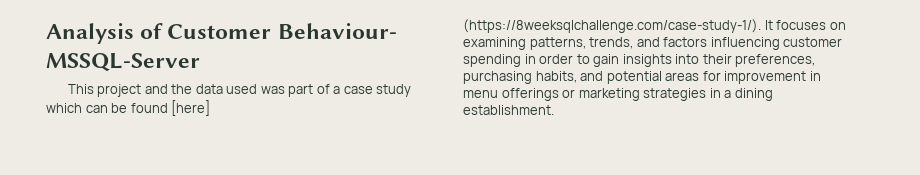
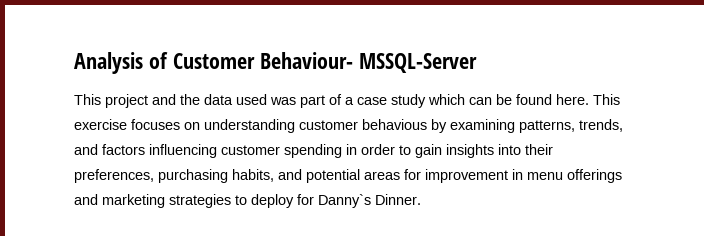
[171,100,211,116] [463,19,846,33] [here] (https://8weeksqlchallenge.com/case-study-1/). It focuses on -> [556,94,620,105] [74,119,447,133] here. This exercise focuses on understanding customer behavious by
[562,89,576,98] or -> [74,194,98,205] and
[709,88,773,101] [463,105,554,115] in a dining establishment. -> [235,194,421,208] to deploy for Danny`s Dinner.

